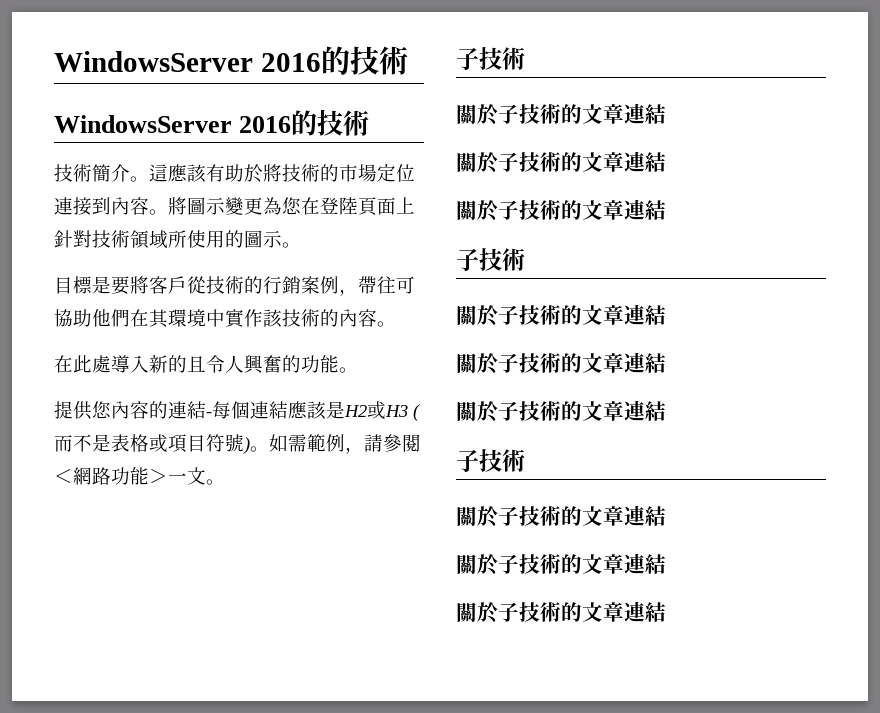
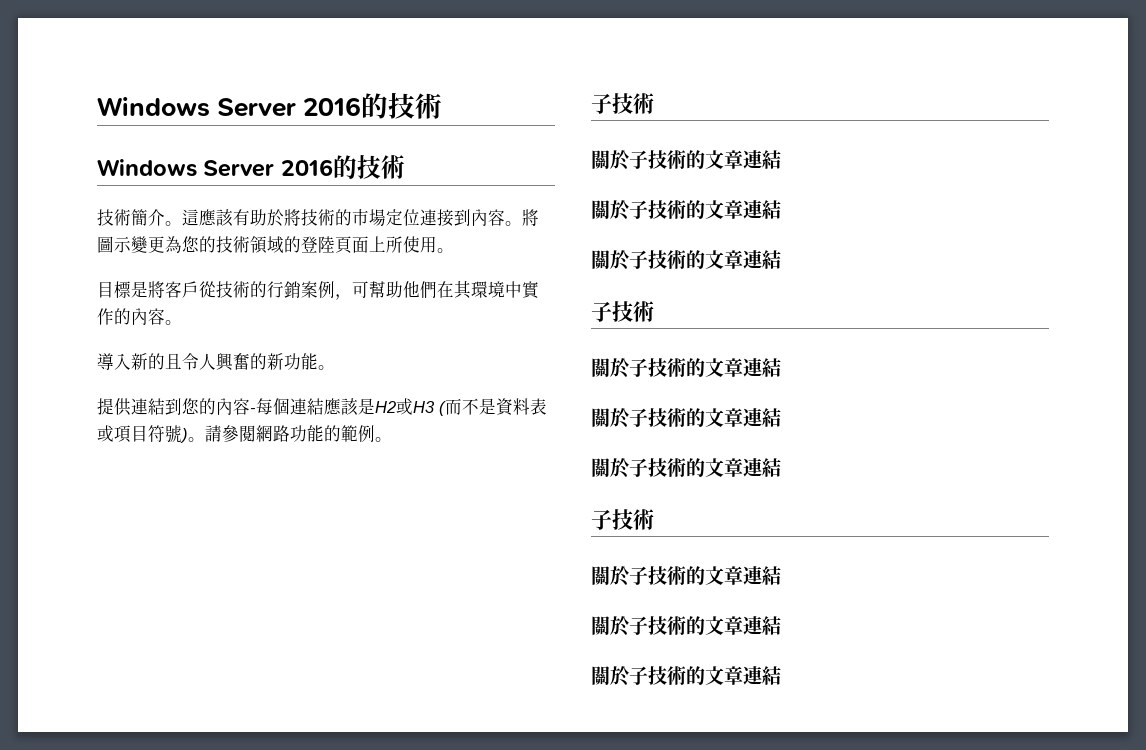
[54,46,408,75] [54,115,232,133] WindowsServer 2016的技術 // WindowsServer -> [97,92,443,119] [97,159,275,177] Windows Server 2016的技術 // Windows Server
[301,197,415,216] [54,230,282,249] 在登陸頁面上針對技術領域所使用的圖示 -> [199,236,437,254] 的技術領域的登陸頁面上所使用
[111,276,130,295] 要 -> (148, 289) none
[358,276,415,294] [54,309,73,327] 帶往可協 -> [352,281,386,298] 可幫
[263,309,320,328] 該技術 -> (114, 316) none
[54,355,111,373] 在此處 -> (182, 322) none
(301, 364) none -> [267,353,284,370] 新
[92,401,206,419] 您內容的連結 -> [131,398,250,415] 連結到您的內容
[111,434,149,452] 表格 -> [496,398,547,416] 資料表
[269,434,421,454] [54,469,73,484] 如需範例，請參閱＜ -> [205,425,256,442] 請參閱
[149,467,206,485] ＞一文 -> [324,425,375,442] 的範例

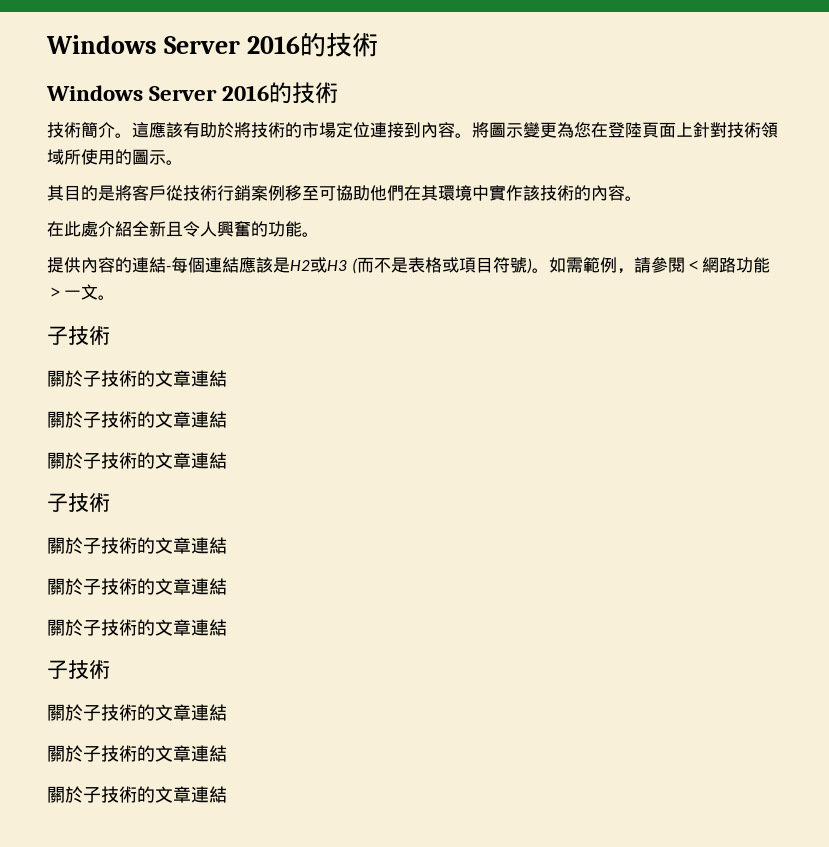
[199,236,454,254] [97,281,131,298] 的技術領域的登陸頁面上所使用。 // 目標 -> [591,122,778,138] [47,149,183,165] [47,185,98,201] 在登陸頁面上針對技術領域所使用的圖示。 // 其目的
[250,281,267,298] 的 -> (217, 193) none
[335,281,386,300] ，可幫 -> [285,185,353,201] 移至可協
(114, 316) none -> [523,185,574,201] 該技術
[97,353,165,370] 導入新的 -> [47,221,166,237] 在此處介紹全新
[267,353,284,370] 新 -> (268, 229) none
[131,398,250,415] 連結到您的內容 -> [81,257,166,273] 內容的連結
[496,398,547,416] 資料表 -> [407,257,442,273] 表格
[205,425,256,442] 請參閱 -> [548,256,702,274] 如需範例，請參閱＜
[324,425,375,442] 的範例 -> [47,284,98,300] ＞一文

